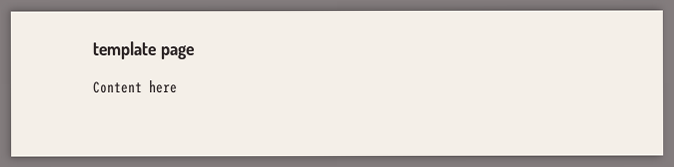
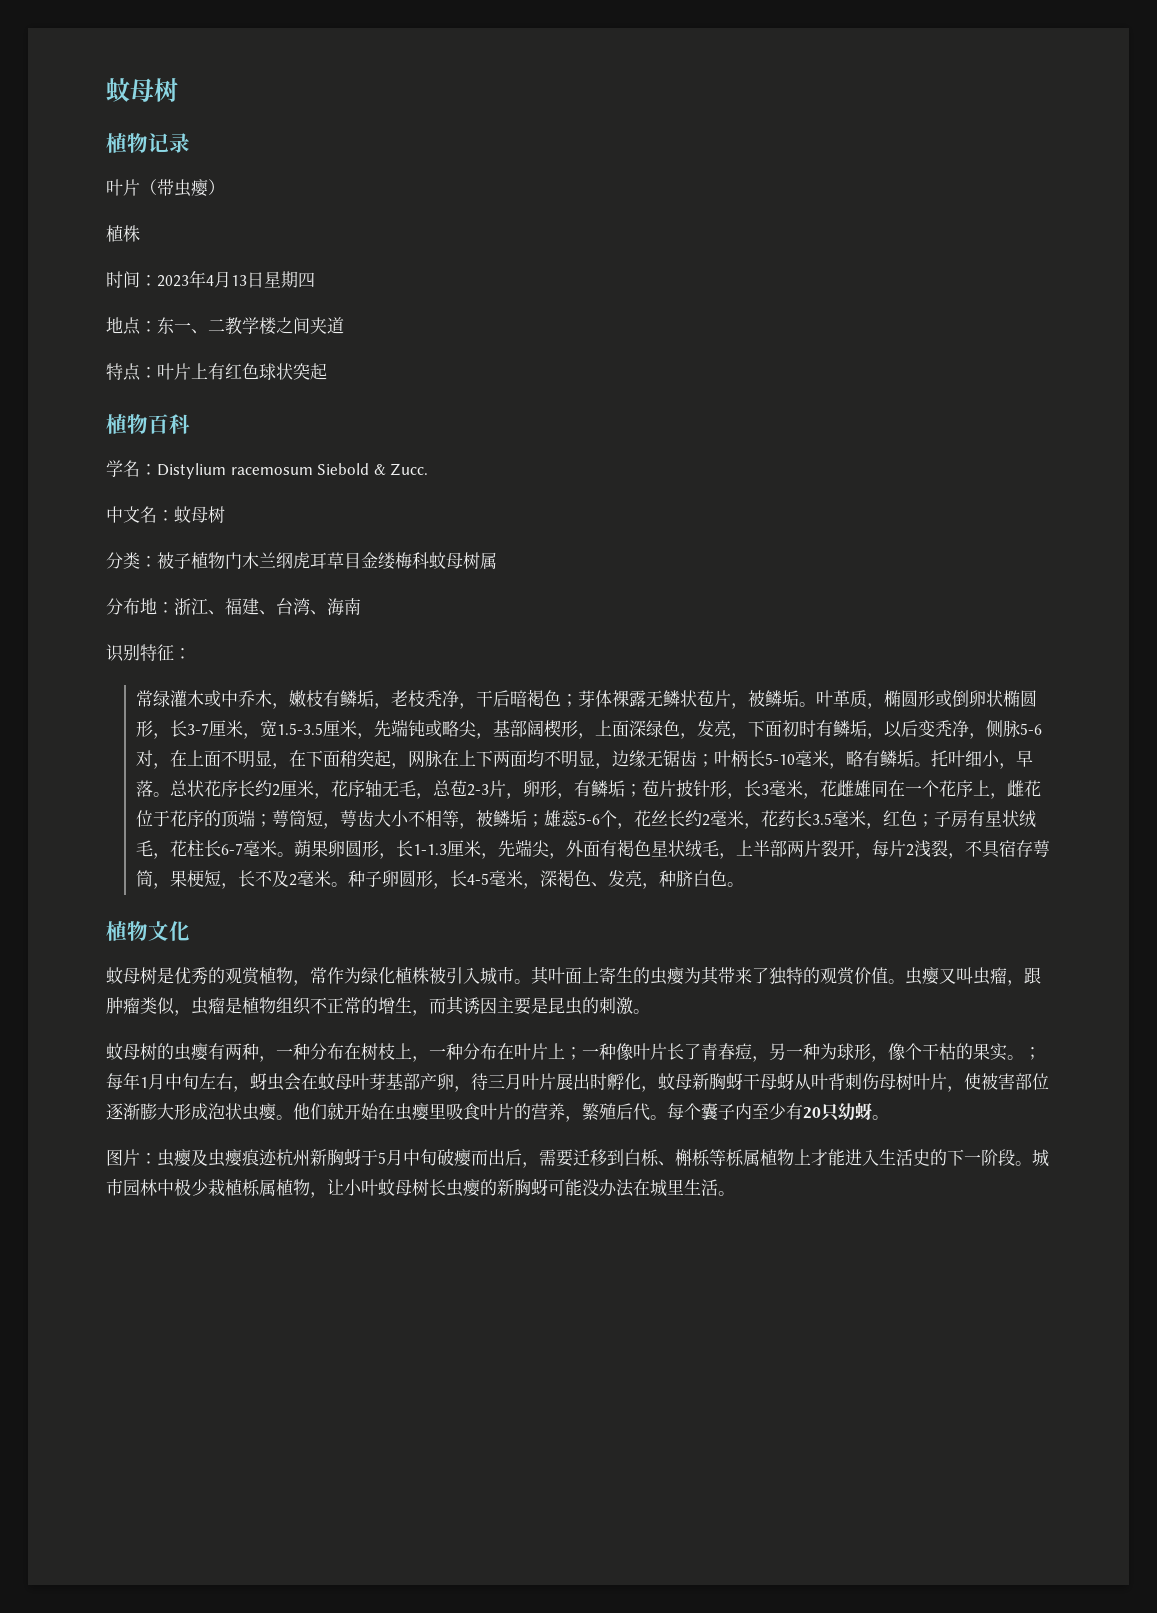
[92,41,194,60] [92,80,178,94] template page // Content here -> [106,78,178,102] [106,133,190,153] [106,179,225,197] [106,225,140,242] [106,270,315,288] [106,317,344,335] [106,363,327,381] [106,414,190,434] [106,460,429,479] [106,506,225,523] [106,552,497,570] [106,598,361,616] [106,644,191,662] [135,689,1037,709] [135,719,1042,739] [135,750,1033,769] [135,780,1041,799] [135,809,1036,829] [135,839,1050,859] [135,869,744,889] [106,921,190,941] [106,966,1041,986] [106,996,650,1016] [106,1043,1041,1062] [106,1072,1049,1092] [106,1102,889,1122] [106,1148,1049,1168] [106,1178,735,1198] 蚊母树 // 植物记录 // 叶片（带虫瘿） // 植株 // 时间：2023年4月13日星期四 // 地点：东一、二教学楼之间夹道 // 特点：叶片上有红色球状突起 // 植物百科 // 学名：Distylium racemosum Siebold & Zucc. // 中文名：蚊母树 // 分类：被子植物门木兰纲虎耳草目金缕梅科蚊母树属 // 分布地：浙江、福建、台湾、海南 // 识别特征： // 常绿灌木或中乔木，嫩枝有鳞垢，老枝秃净，干后暗褐色；芽体裸露无鳞状苞片，被鳞垢。叶革质，椭圆形或倒卵状椭圆形，长3-7厘米，宽1.5-3.5厘米，先端钝或略尖，基部阔楔形，上面深绿色，发亮，下面初时有鳞垢，以后变秃净，侧脉5-6对，在上面不明显，在下面稍突起，网脉在上下两面均不明显，边缘无锯齿；叶柄长5-10毫米，略有鳞垢。托叶细小，早落。总状花序长约2厘米，花序轴无毛，总苞2-3片，卵形，有鳞垢；苞片披针形，长3毫米，花雌雄同在一个花序上，雌花位于花序的顶端；萼筒短，萼齿大小不相等，被鳞垢；雄蕊5-6个，花丝长约2毫米，花药长3.5毫米，红色；子房有星状绒毛，花柱长6-7毫米。蒴果卵圆形，长1-1.3厘米，先端尖，外面有褐色星状绒毛，上半部两片裂开，每片2浅裂，不具宿存萼筒，果梗短，长不及2毫米。种子卵圆形，长4-5毫米，深褐色、发亮，种脐白色。 // 植物文化 // 蚊母树是优秀的观赏植物，常作为绿化植株被引入城市。其叶面上寄生的虫瘿为其带来了独特的观赏价值。虫瘿又叫虫瘤，跟肿瘤类似，虫瘤是植物组织不正常的增生，而其诱因主要是昆虫的刺激。 // 蚊母树的虫瘿有两种，一种分布在树枝上，一种分布在叶片上；一种像叶片长了青春痘，另一种为球形，像个干枯的果实。；每年1月中旬左右，蚜虫会在蚊母叶芽基部产卵，待三月叶片展出时孵化，蚊母新胸蚜干母蚜从叶背刺伤母树叶片，使被害部位逐渐膨大形成泡状虫瘿。他们就开始在虫瘿里吸食叶片的营养，繁殖后代。每个囊子内至少有20只幼蚜。 // 图片：虫瘿及虫瘿痕迹杭州新胸蚜于5月中旬破瘿而出后，需要迁移到白栎、槲栎等栎属植物上才能进入生活史的下一阶段。城市园林中极少栽植栎属植物，让小叶蚊母树长虫瘿的新胸蚜可能没办法在城里生活。

